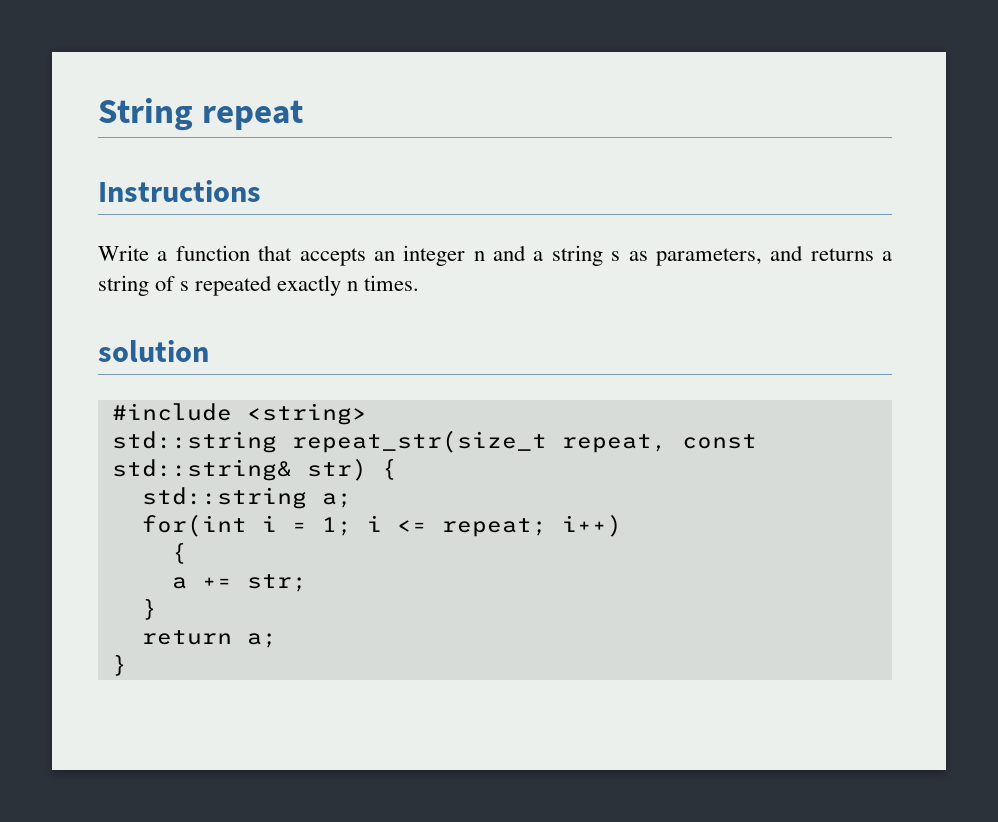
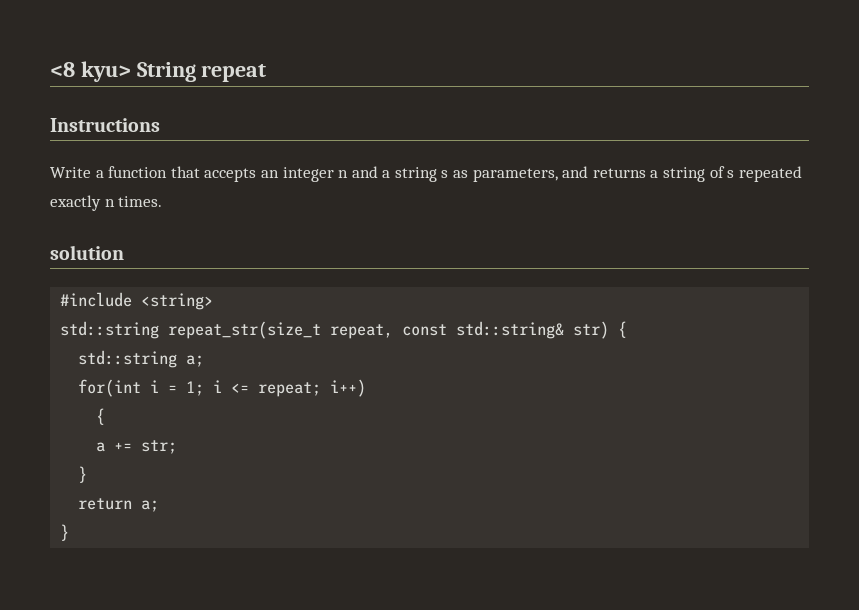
(98, 114) none -> [50,61,131,82] <8 kyu>

